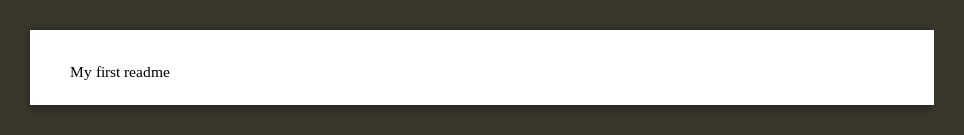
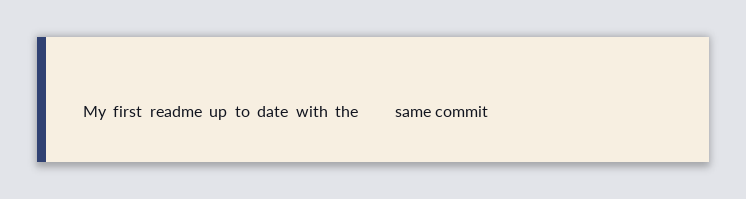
(171, 72) none -> [209,106,489,120] up to date with the same commit

